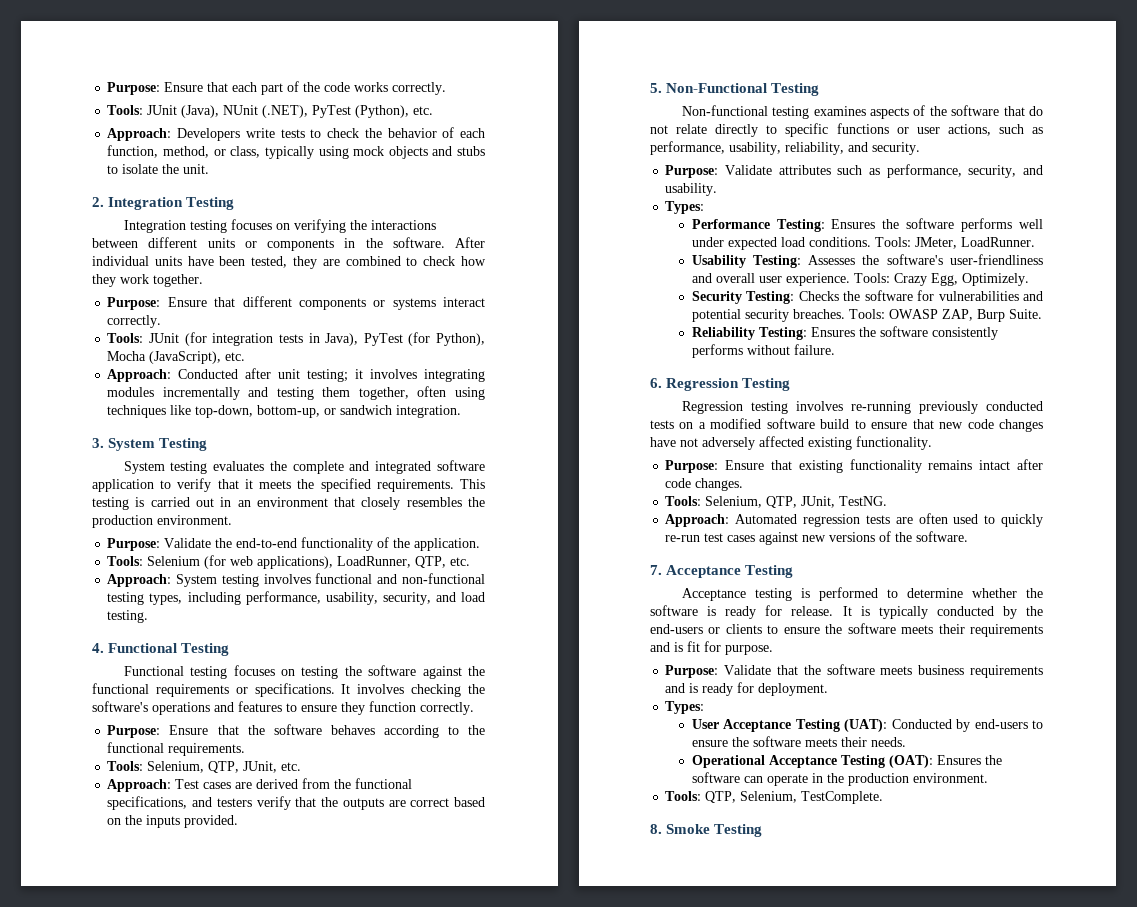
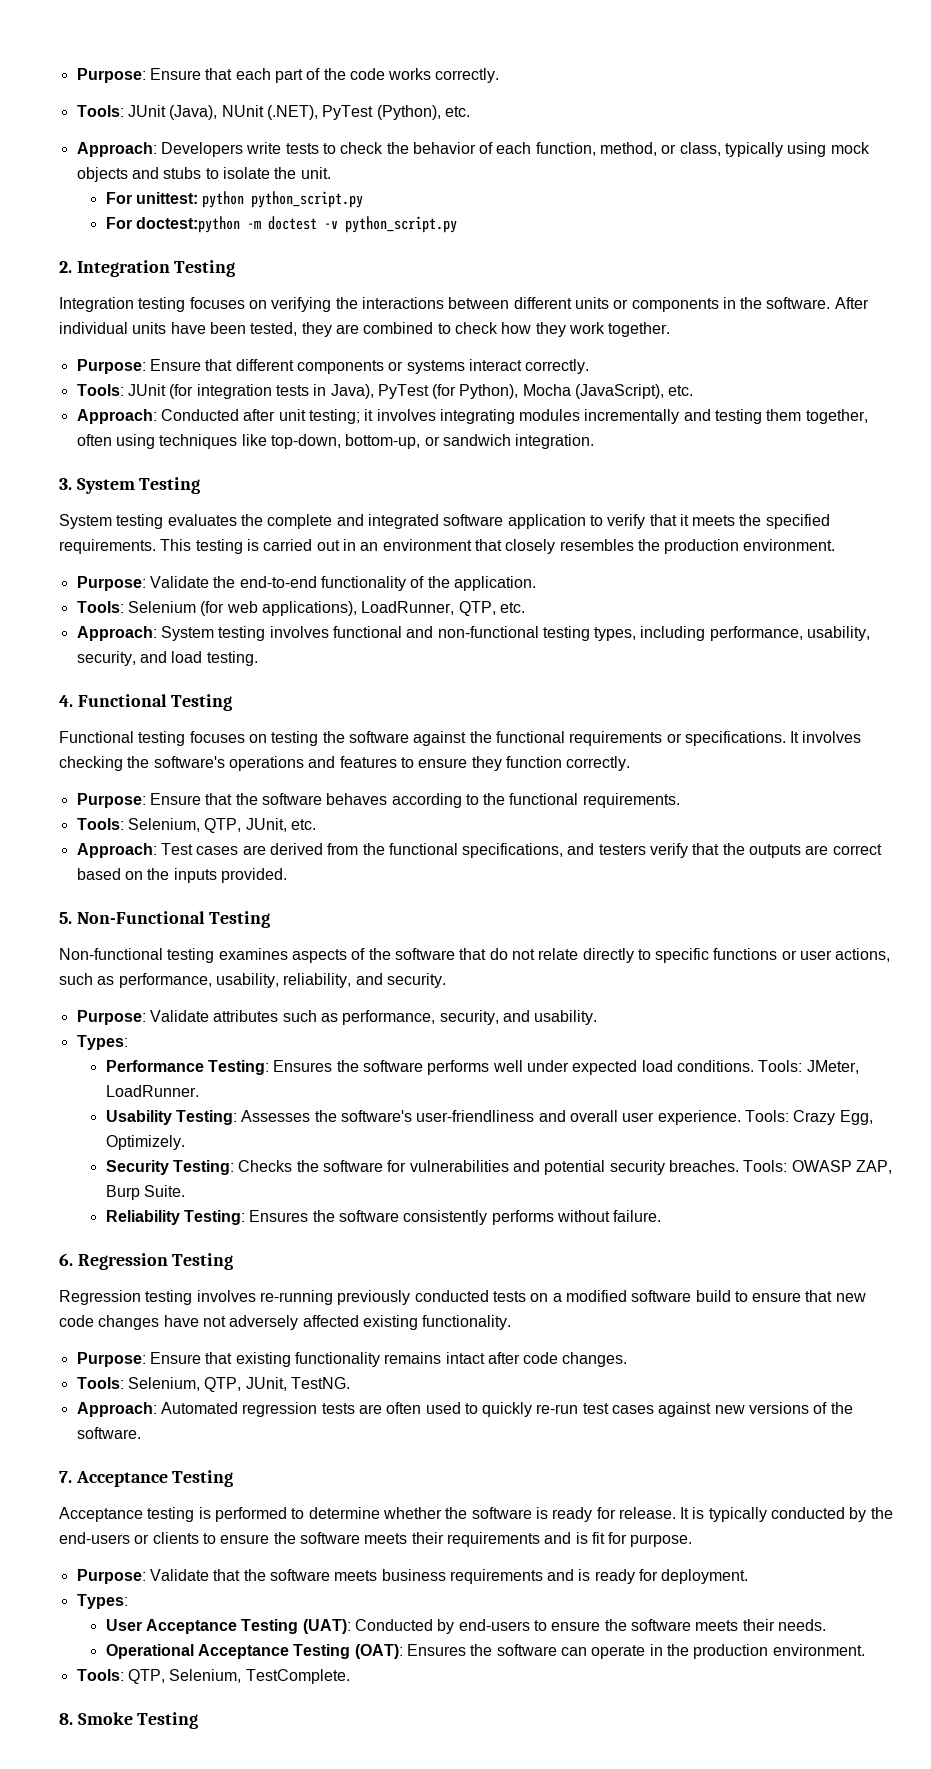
(210, 169) none -> [105,191,364,208] [105,216,458,233] // For unittest: python python_script.py // For doctest:python -m doctest -v python_script.py

